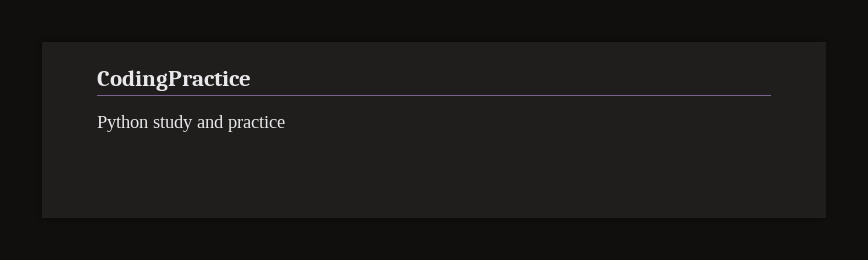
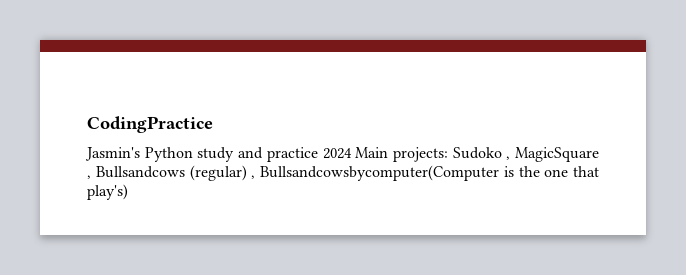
(251, 80) none -> [85,147,140,161] Jasmin's
(285, 124) none -> [322,147,599,162] [87,165,599,181] [87,184,128,200] 2024 Main projects: Sudoko , MagicSquare , Bullsandcows (regular) , Bullsandcowsbycomputer(Computer is the one that play's)

